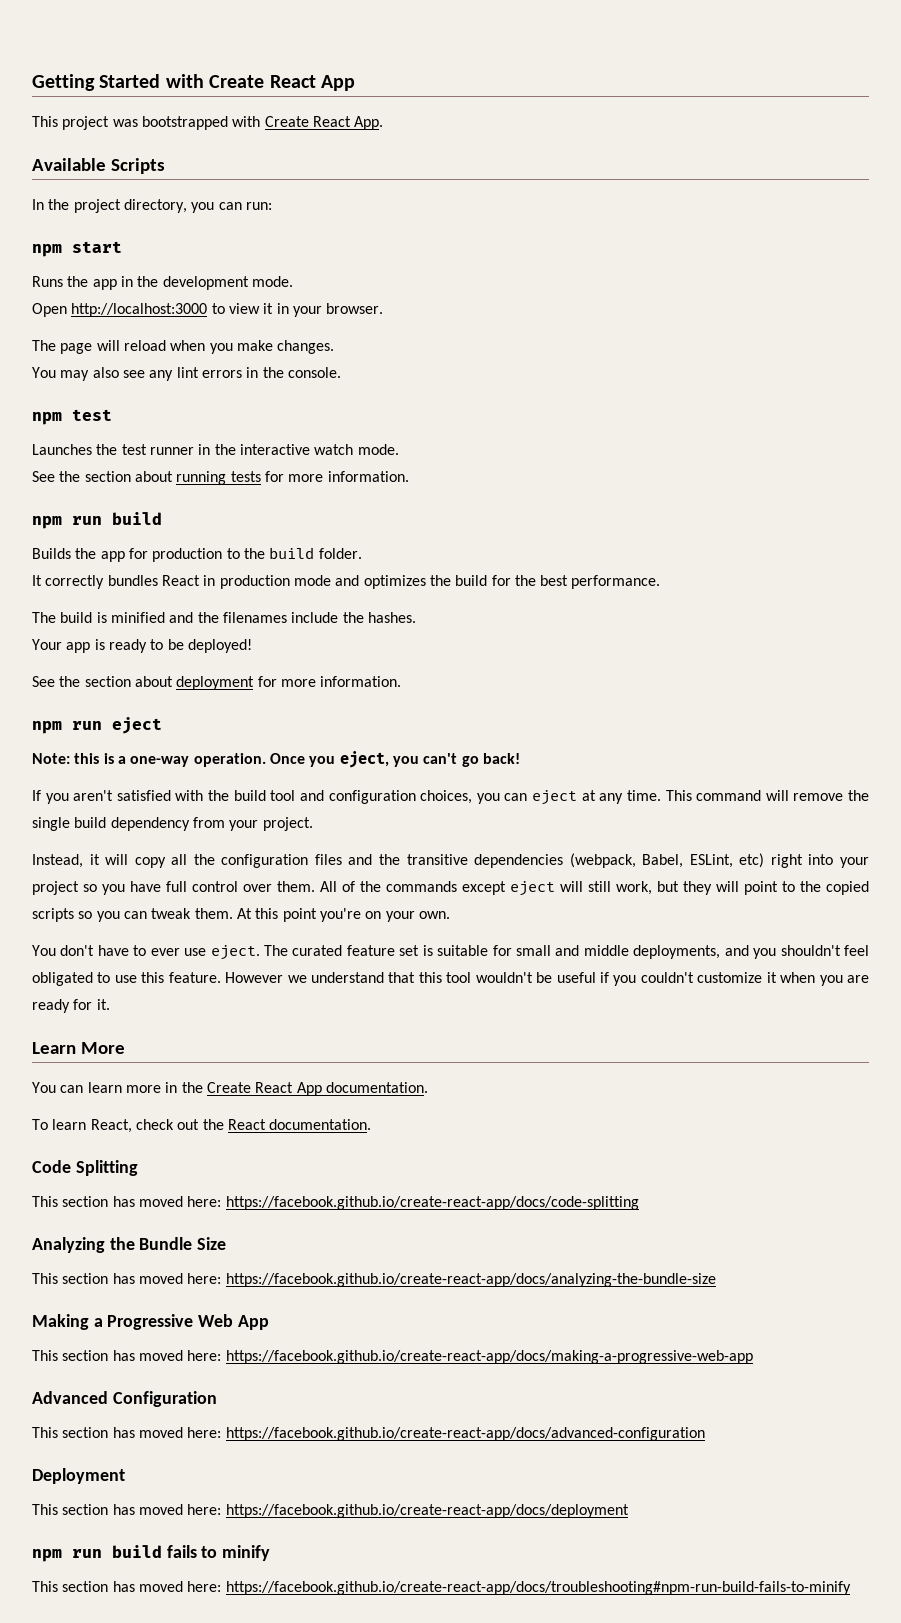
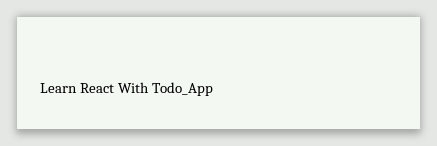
[32,74,355,91] [32,116,384,130] [32,158,165,174] [32,199,272,213] [32,241,122,257] [32,276,293,290] [32,303,384,317] [32,340,335,354] [32,367,341,381] [32,409,112,425] [32,444,399,455] [32,471,409,485] [32,512,162,529] [32,547,362,562] [32,575,661,589] [32,612,416,623] [32,639,252,653] [32,676,402,690] [32,717,162,734] [32,751,520,768] [32,790,869,805] [32,817,313,831] [32,853,869,868] [32,881,869,896] [32,908,450,922] [32,945,870,960] [32,972,870,986] [32,999,110,1013] [32,1042,125,1054] [32,1082,428,1096] [32,1119,372,1133] [32,1160,138,1176] [32,1196,639,1210] [32,1237,227,1253] [32,1273,716,1287] [32,1314,269,1330] [32,1350,753,1364] [32,1391,217,1407] [32,1427,705,1441] [32,1468,125,1484] [32,1504,629,1518] [32,1545,271,1562] [32,1581,851,1595] Getting Started with Create React App // This project was bootstrapped with Create React App. // Available Scripts // In the project directory, you can run: // npm start // Runs the app in the development mode. // Open http://localhost:3000 to view it in your browser. // The page will reload when you make changes. // You may also see any lint errors in the console. // npm test // Launches the test runner in the interactive watch mode. // See the section about running tests for more information. // npm run build // Builds the app for production to the build folder. // It correctly bundles React in production mode and optimizes the build for the best performance. // The build is minified and the filenames include the hashes. // Your app is ready to be deployed! // See the section about deployment for more information. // npm run eject // Note: this is a one-way operation. Once you eject, you can't go back! // If you aren't satisfied with the build tool and configuration choices, you can eject at any time. This command will remove the single build dependency from your project. // Instead, it will copy all the configuration files and the transitive dependencies (webpack, Babel, ESLint, etc) right into your project so you have full control over them. All of the commands except eject will still work, but they will point to the copied scripts so you can tweak them. At this point you're on your own. // You don't have to ever use eject. The curated feature set is suitable for small and middle deployments, and you shouldn't feel obligated to use this feature. However we understand that this tool wouldn't be useful if you couldn't customize it when you are ready for it. // Learn More // You can learn more in the Create React App documentation. // To learn React, check out the React documentation. // Code Splitting // This section has moved here: https://facebook.github.io/create-react-app/docs/code-splitting // Analyzing the Bundle Size // This section has moved here: https://facebook.github.io/create-react-app/docs/analyzing-the-bundle-size // Making a Progressive Web App // This section has moved here: https://facebook.github.io/create-react-app/docs/making-a-progressive-web-app // Advanced Configuration // This section has moved here: https://facebook.github.io/create-react-app/docs/advanced-configuration // Deployment // This section has moved here: https://facebook.github.io/create-react-app/docs/deployment // npm run build fails to minify // This section has moved here: https://facebook.github.io/create-react-app/docs/troubleshooting#npm-run-build-fails-to-minify -> [40,82,213,96] Learn React With Todo_App

